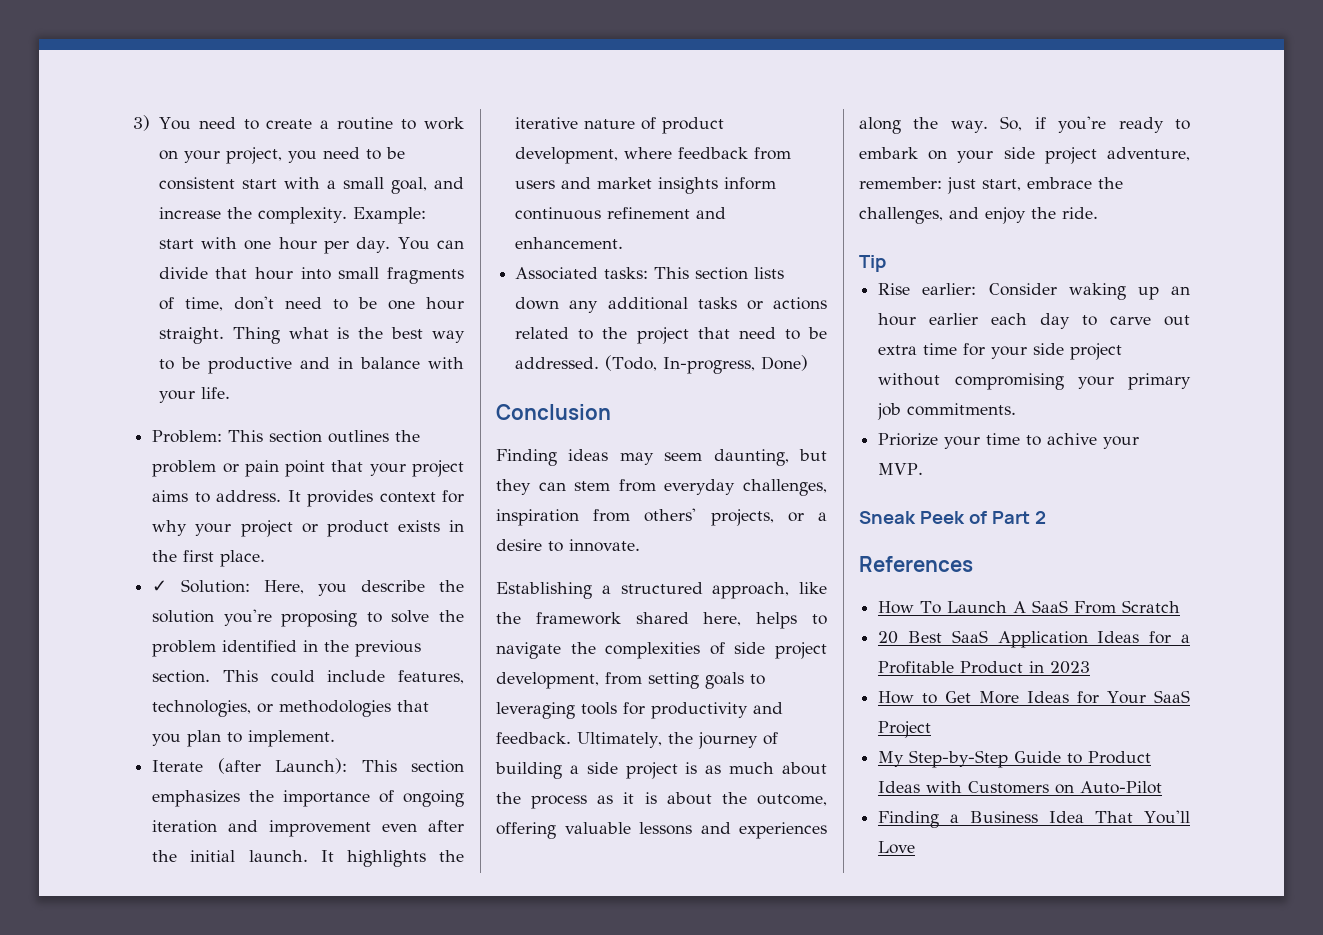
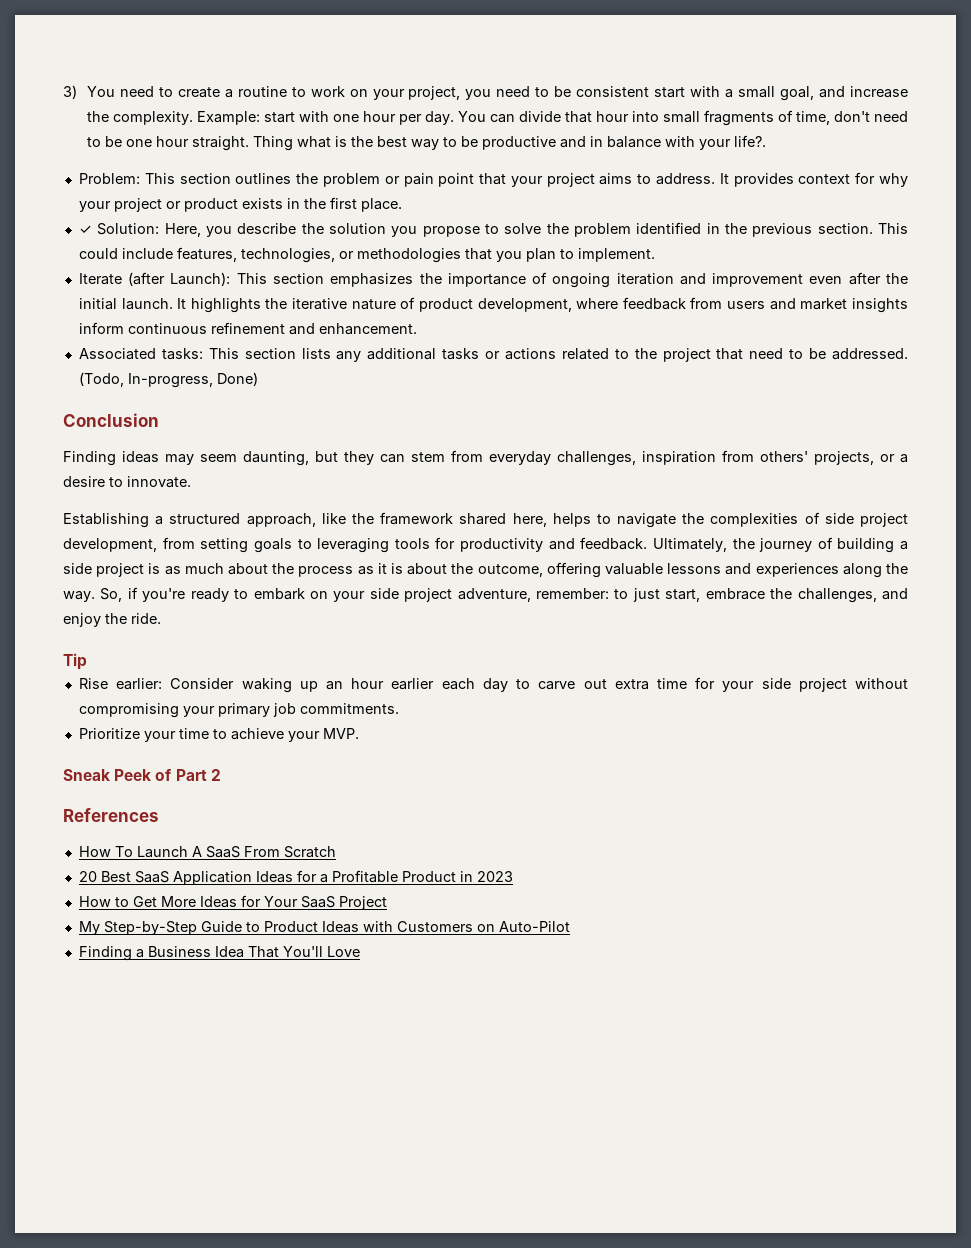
[200,387,230,399] life. -> [733,135,766,147] life?.
[223,609,358,627] you're proposing -> [391,226,480,237] you propose
[515,297,560,310] down -> (331, 353) none
(942, 183) none -> [614,589,629,599] to
[878,433,939,446] Priorize -> [78,728,140,739] Prioritize
[1047,433,1098,445] achive -> [230,728,284,740] achieve

